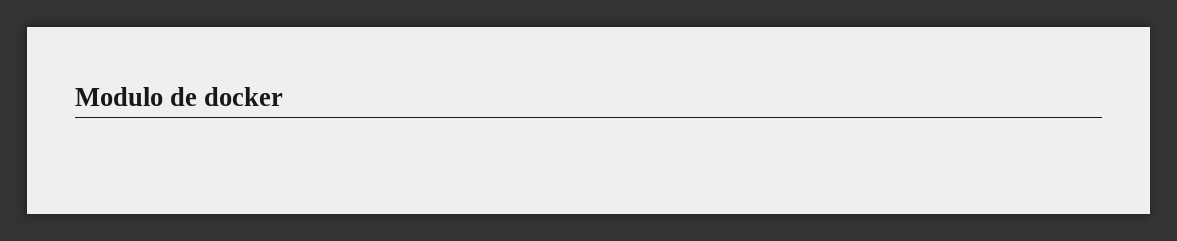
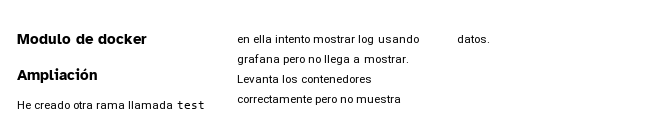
(284, 96) none -> [17,68,98,83] [17,101,205,109] [237,35,419,45] [237,54,409,65] [237,75,373,83] [237,95,402,105] [457,35,490,43] // Ampliación // He creado otra rama llamada test en ella intento mostrar log usando grafana pero no llega a mostrar. Levanta los contenedores correctamente pero no muestra datos.

